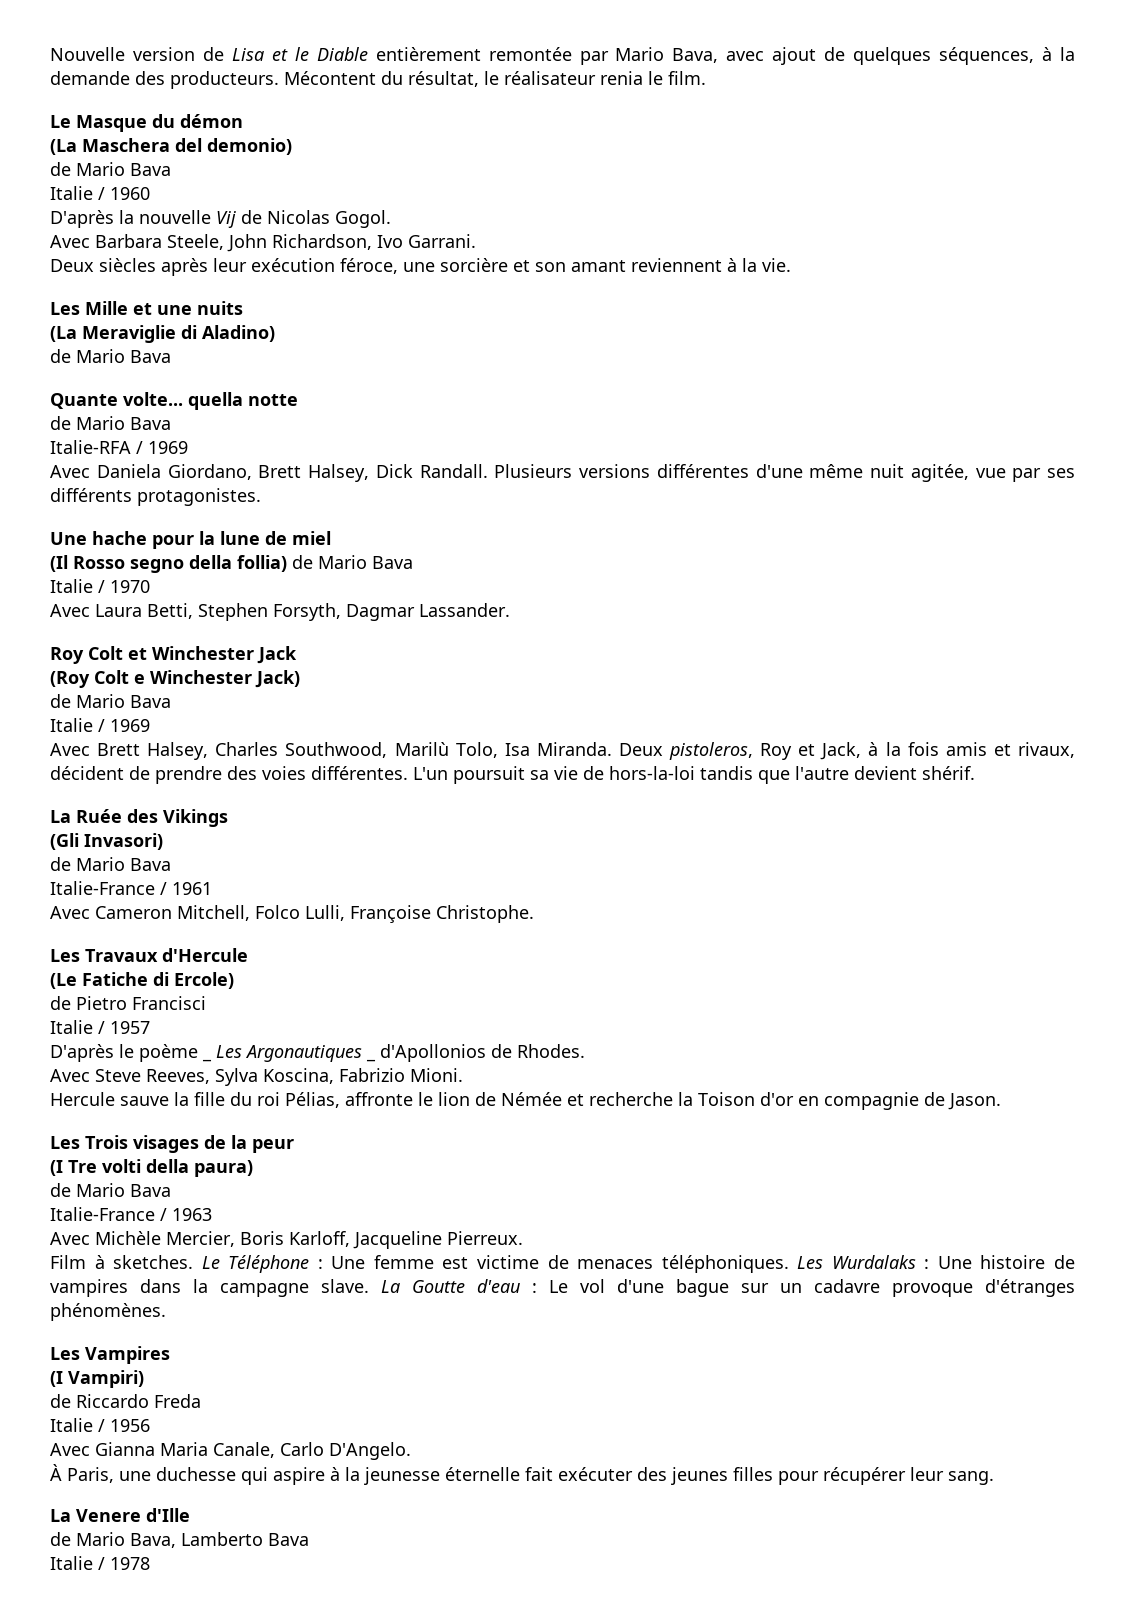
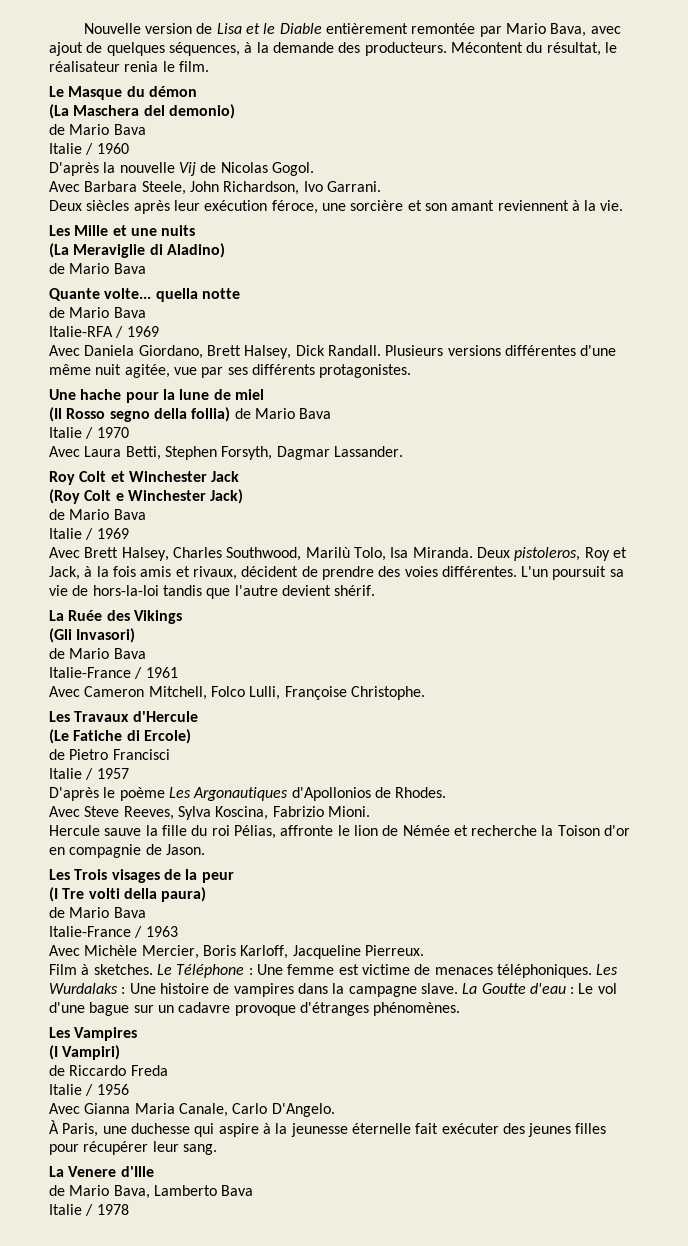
[202,1058,212,1062] _ -> (165, 794) none
[366,1058,376,1062] _ -> (289, 794) none

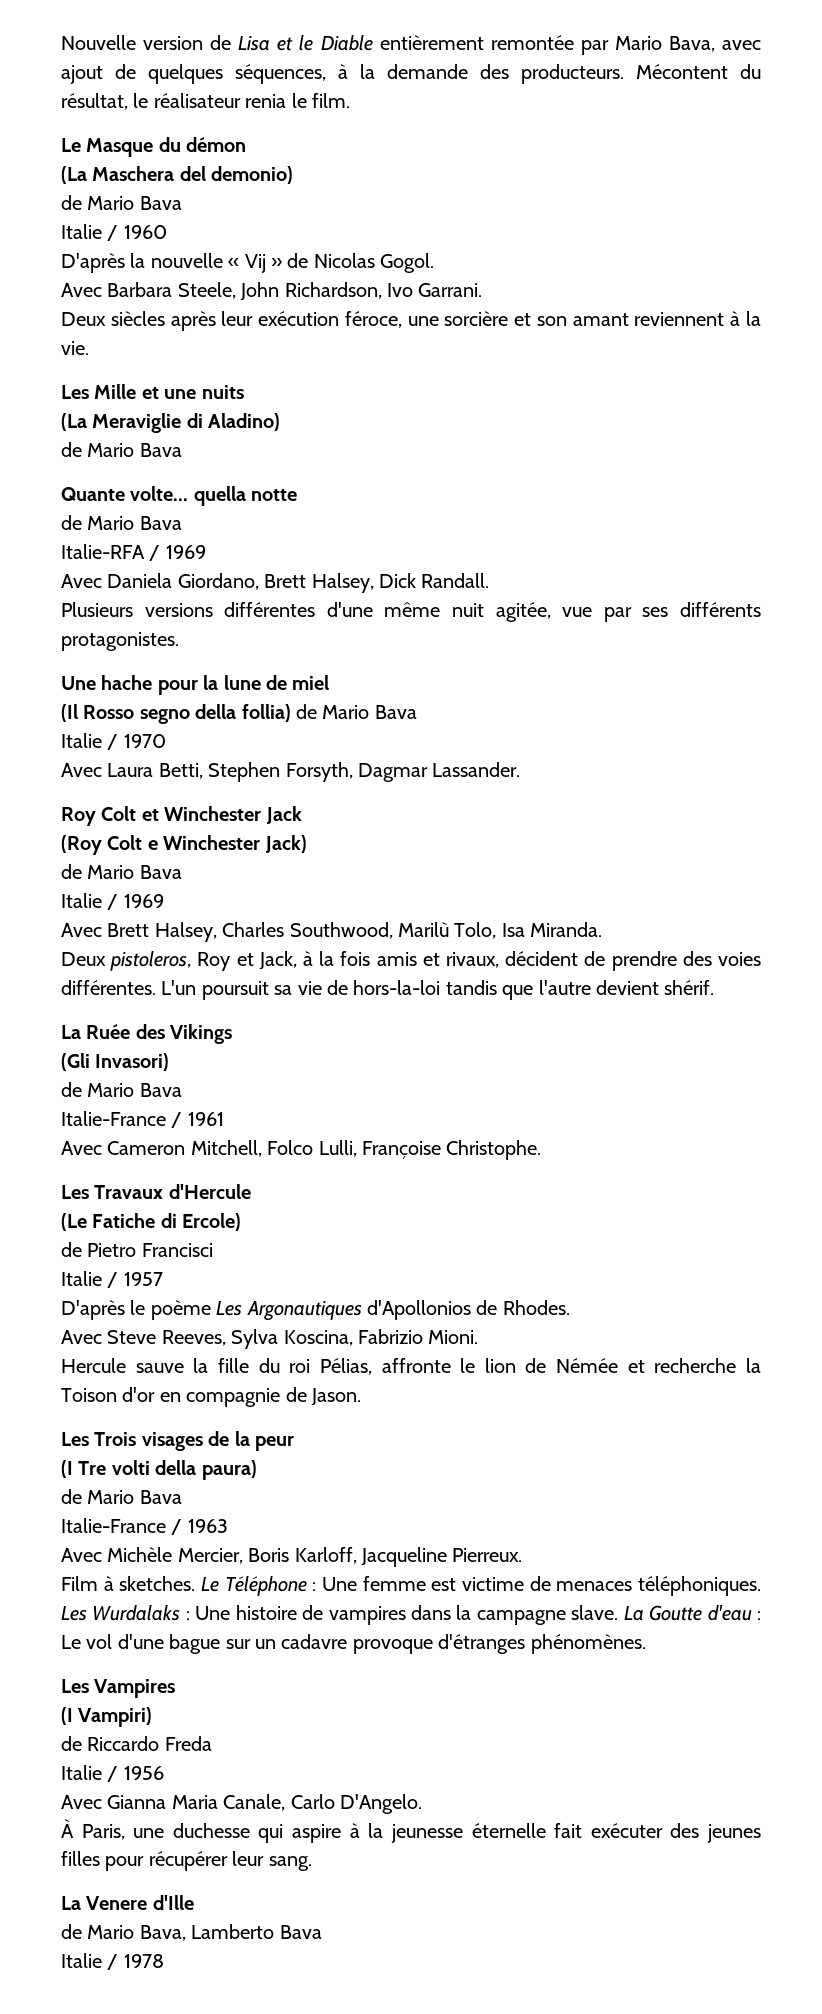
[178,162,196,176] Vij -> [228,254,282,273] « Vij »
(381, 350) none -> (490, 580) //
(473, 552) none -> (603, 929) //

